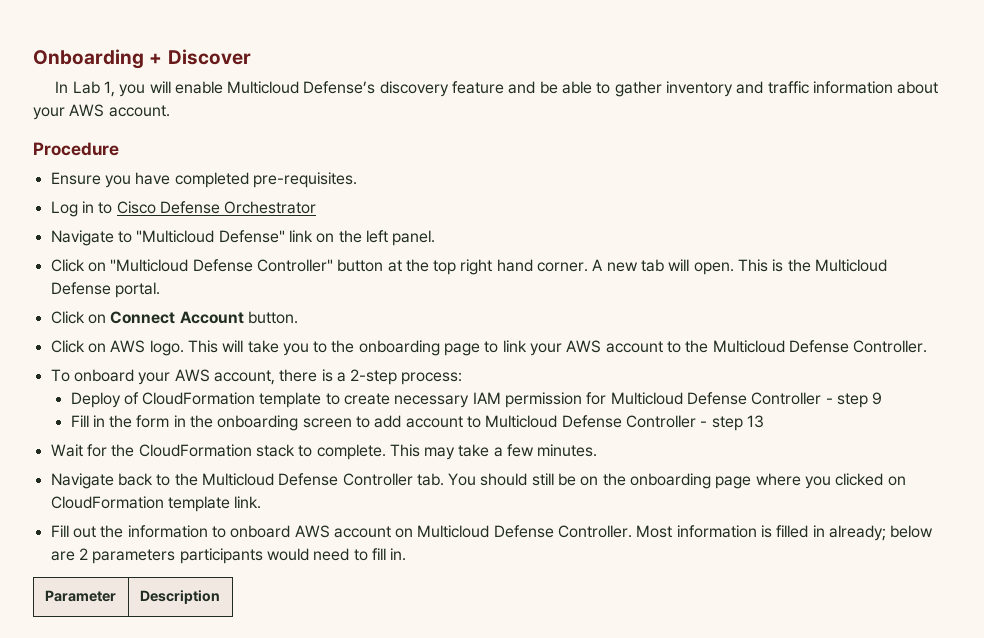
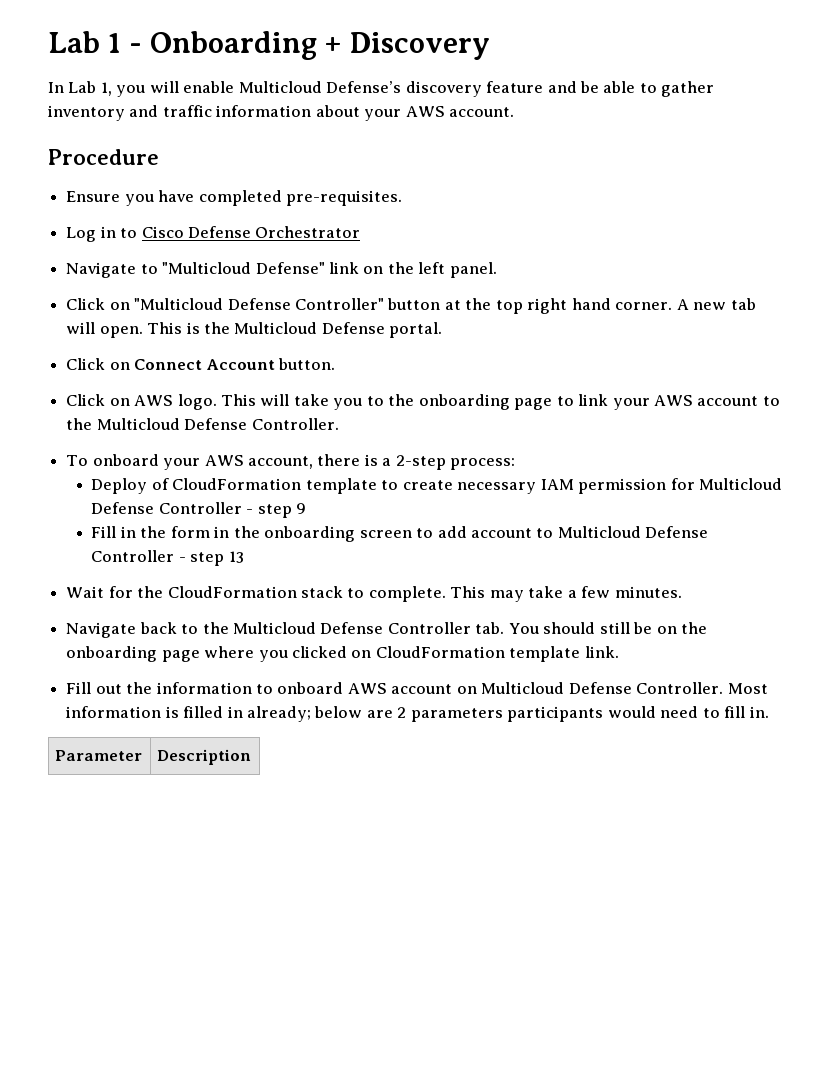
(33, 59) none -> [48,31,143,53] Lab 1 -
[167,49,251,65] Discover -> [349,32,490,60] Discovery

